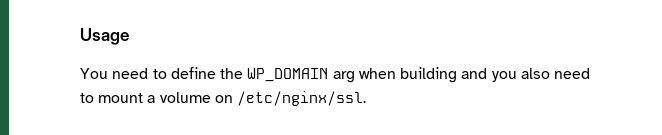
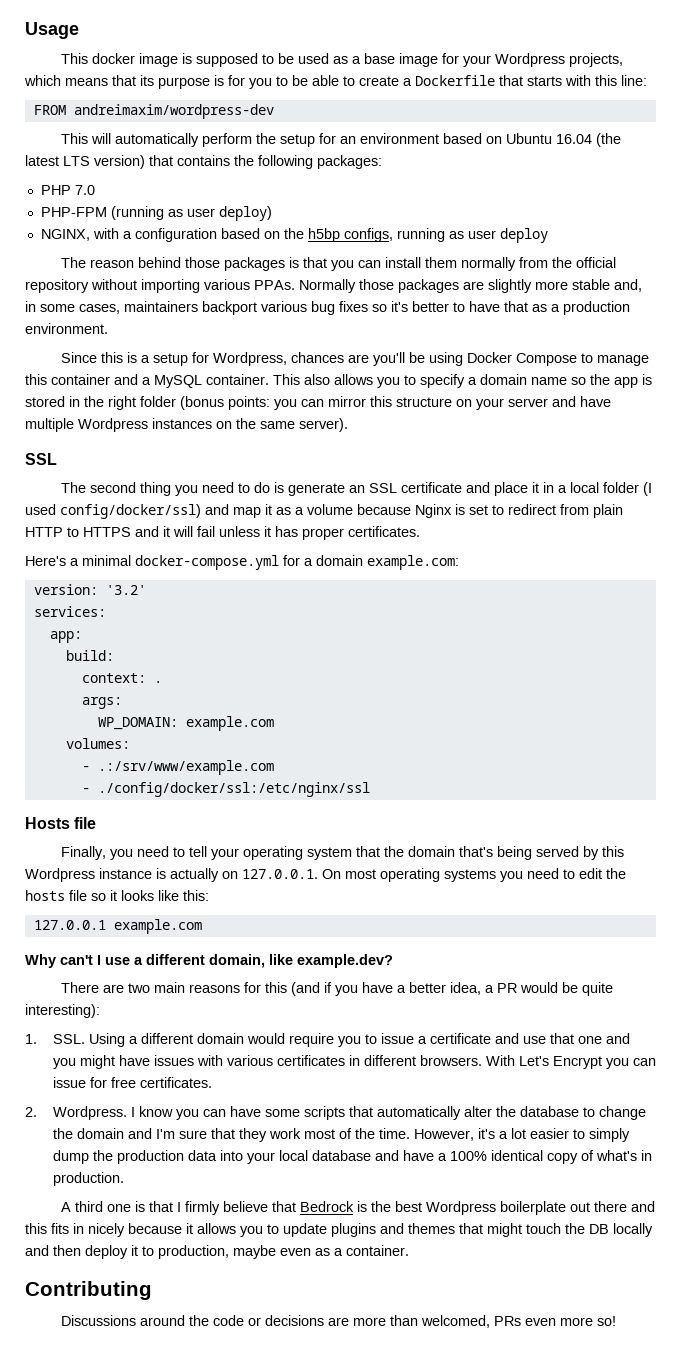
[80,67,590,83] [80,91,366,106] You need to define the WP_DOMAIN arg when building and you also need to mount a volume on /etc/nginx/ssl. -> [60,53,623,67] [24,75,647,89] [33,104,274,119] [60,133,621,147] [25,155,382,169] [40,185,95,195] [40,206,272,221] [40,228,548,243] [60,257,616,271] [25,279,642,293] [25,301,630,315] [25,323,108,334] [60,352,649,366] [25,374,652,388] [25,396,611,410] [25,418,348,432] [25,453,57,465] [60,482,652,496] [25,504,623,519] [25,526,420,540] [25,555,459,570] [33,584,146,595] [33,606,106,617] [49,631,82,643] [65,650,114,661] [81,673,162,683] [81,697,122,709] [97,716,274,731] [65,738,130,749] [81,760,274,775] [81,782,370,797] [25,817,97,829] [60,846,624,860] [25,868,626,882] [25,890,209,901] [33,919,202,934] [25,954,393,968] [60,982,613,996] [25,1004,100,1018] [25,1033,630,1047] [52,1055,656,1069] [52,1077,212,1088] [25,1106,646,1120] [52,1128,630,1142] [52,1150,652,1164] [52,1172,124,1186] [60,1201,655,1215] [25,1223,653,1237] [25,1245,409,1259] [25,1281,152,1300] [60,1315,616,1328] This docker image is supposed to be used as a base image for your Wordpress projects, which means that its purpose is for you to be able to create a Dockerfile that starts with this line: // FROM andreimaxim/wordpress-dev // This will automatically perform the setup for an environment based on Ubuntu 16.04 (the latest LTS version) that contains the following packages: // PHP 7.0 // PHP-FPM (running as user deploy) // NGINX, with a configuration based on the h5bp configs, running as user deploy // The reason behind those packages is that you can install them normally from the official repository without importing various PPAs. Normally those packages are slightly more stable and, in some cases, maintainers backport various bug fixes so it's better to have that as a production environment. // Since this is a setup for Wordpress, chances are you'll be using Docker Compose to manage this container and a MySQL container. This also allows you to specify a domain name so the app is stored in the right folder (bonus points: you can mirror this structure on your server and have multiple Wordpress instances on the same server). // SSL // The second thing you need to do is generate an SSL certificate and place it in a local folder (I used config/docker/ssl) and map it as a volume because Nginx is set to redirect from plain HTTP to HTTPS and it will fail unless it has proper certificates. // Here's a minimal docker-compose.yml for a domain example.com: // version: '3.2' // services: // app: // build: // context: . // args: // WP_DOMAIN: example.com // volumes: // - .:/srv/www/example.com // - ./config/docker/ssl:/etc/nginx/ssl // Hosts file // Finally, you need to tell your operating system that the domain that's being served by this Wordpress instance is actually on 127.0.0.1. On most operating systems you need to edit the hosts file so it looks like this: // 127.0.0.1 example.com // Why can't I use a different domain, like example.dev? // There are two main reasons for this (and if you have a better idea, a PR would be quite interesting): // 1. SSL. Using a different domain would require you to issue a certificate and use that one and you might have issues with various certificates in different browsers. With Let's Encrypt you can issue for free certificates. // 2. Wordpress. I know you can have some scripts that automatically alter the database to change the domain and I'm sure that they work most of the time. However, it's a lot easier to simply dump the production data into your local database and have a 100% identical copy of what's in production. // A third one is that I firmly believe that Bedrock is the best Wordpress boilerplate out there and this fits in nicely because it allows you to update plugins and themes that might touch the DB locally and then deploy it to production, maybe even as a container. // Contributing // Discussions around the code or decisions are more than welcomed, PRs even more so!

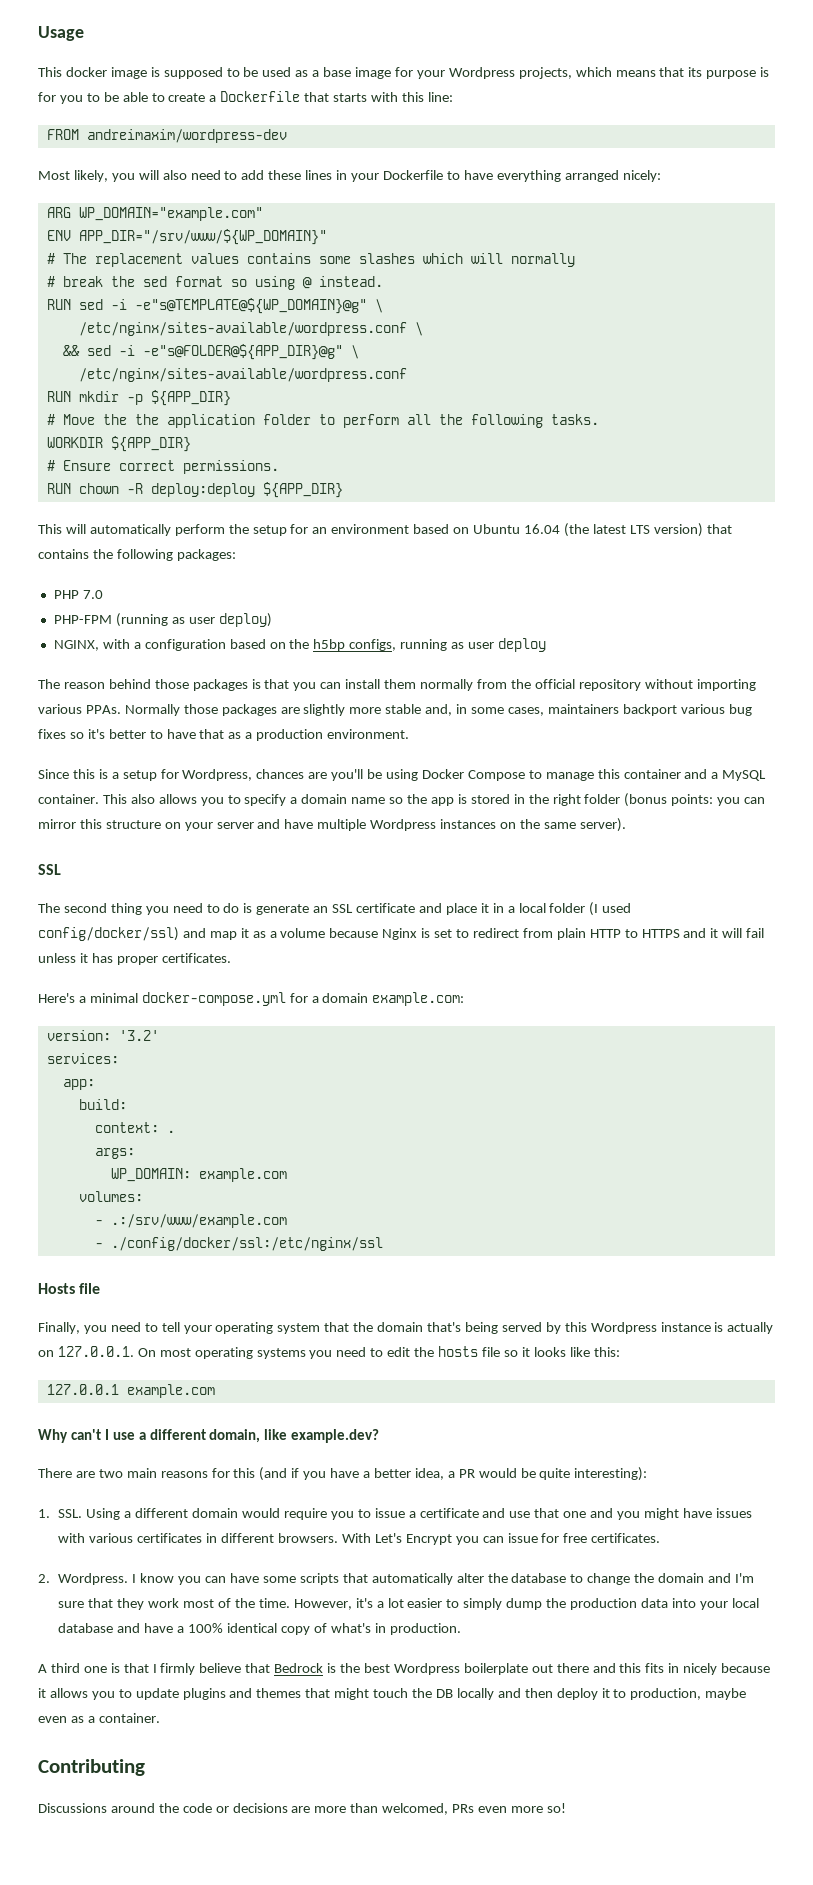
(274, 111) none -> [38,170,661,182] [46,207,263,221] [46,229,327,245] [46,253,575,267] [46,276,383,290] [46,298,383,314] [78,322,423,336] [62,344,359,360] [78,368,407,382] [46,390,231,406] [46,414,599,428] [46,436,191,452] [46,460,279,474] [46,482,343,498] // Most likely, you will also need to add these lines in your Dockerfile to have everything arranged nicely: // ARG WP_DOMAIN="example.com" // ENV APP_DIR="/srv/www/${WP_DOMAIN}" // # The replacement values contains some slashes which will normally // # break the sed format so using @ instead. // RUN sed -i -e"s@TEMPLATE@${WP_DOMAIN}@g" \ // /etc/nginx/sites-available/wordpress.conf \ // && sed -i -e"s@FOLDER@${APP_DIR}@g" \ // /etc/nginx/sites-available/wordpress.conf // RUN mkdir -p ${APP_DIR} // # Move the the application folder to perform all the following tasks. // WORKDIR ${APP_DIR} // # Ensure correct permissions. // RUN chown -R deploy:deploy ${APP_DIR}

